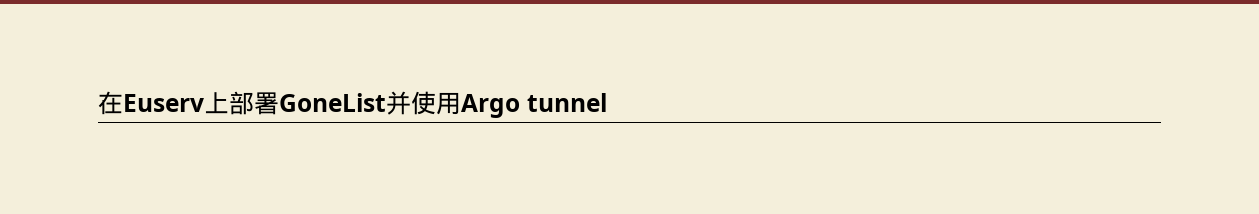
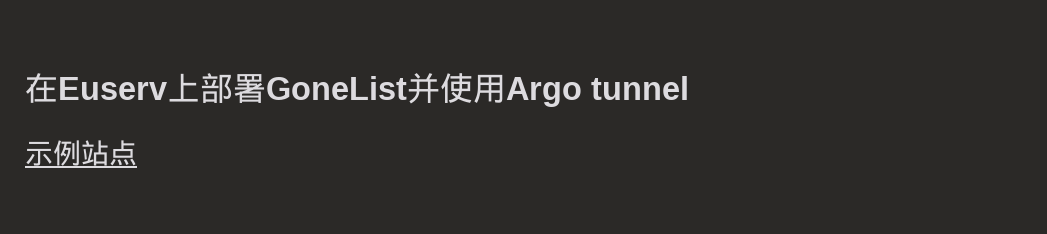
(607, 102) none -> [25,140,137,166] // 示例站点

